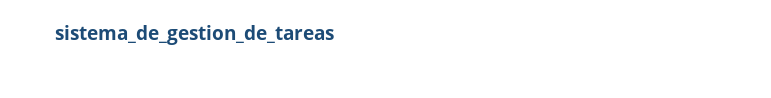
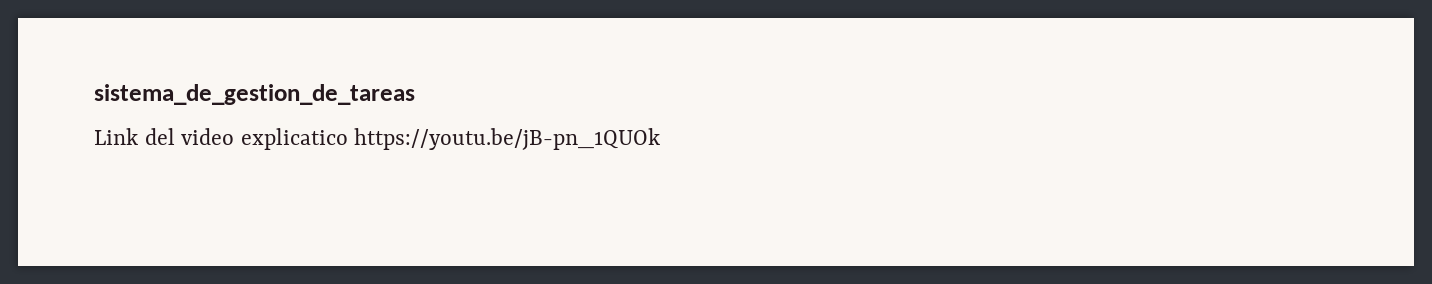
(334, 35) none -> [94,128,661,150] // Link del video explicatico https://youtu.be/jB-pn_1QUOk

